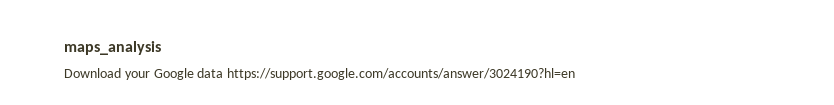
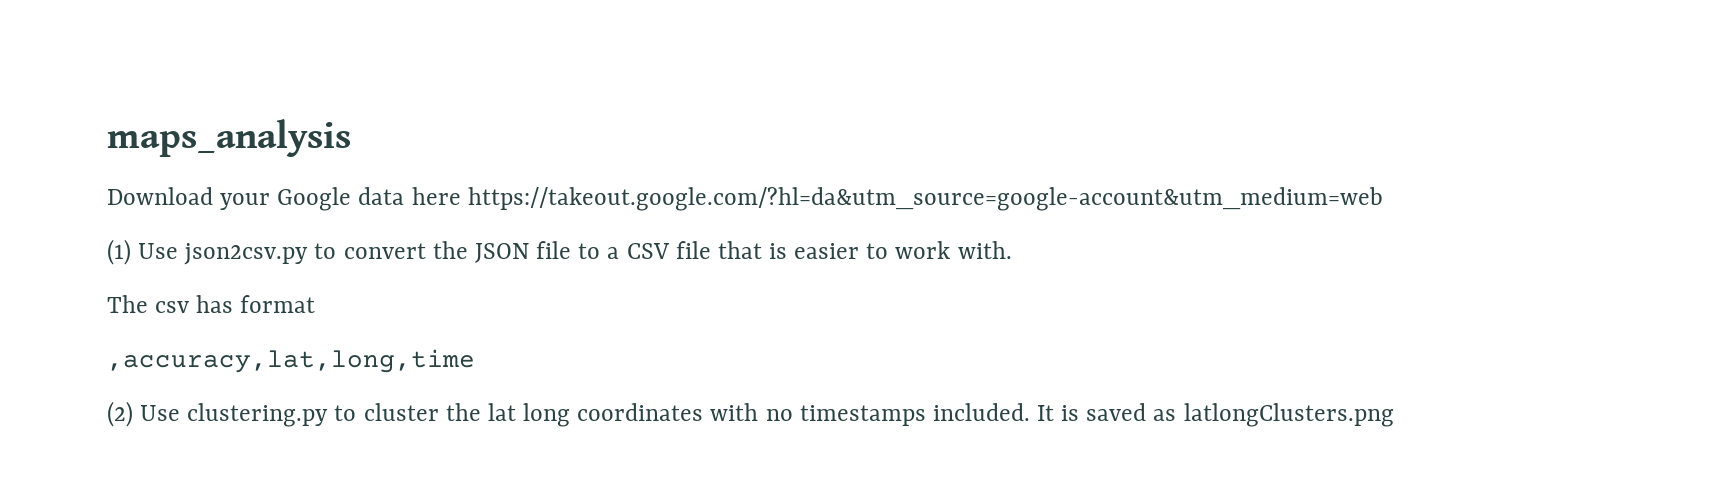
[227,68,576,80] https://support.google.com/accounts/answer/3024190?hl=en -> [411,187,1383,211] [107,239,1012,265] [107,295,316,313] [107,349,475,373] [107,401,1394,427] here https://takeout.google.com/?hl=da&utm_source=google-account&utm_medium=web // (1) Use json2csv.py to convert the JSON file to a CSV file that is easier to work with. // The csv has format // ,accuracy,lat,long,time // (2) Use clustering.py to cluster the lat long coordinates with no timestamps included. It is saved as latlongClusters.png

